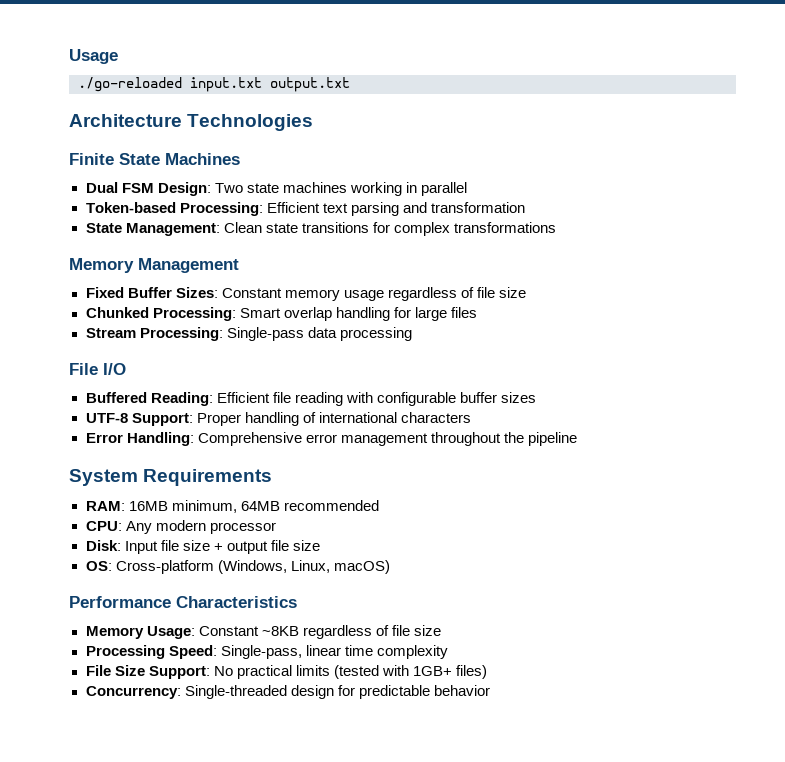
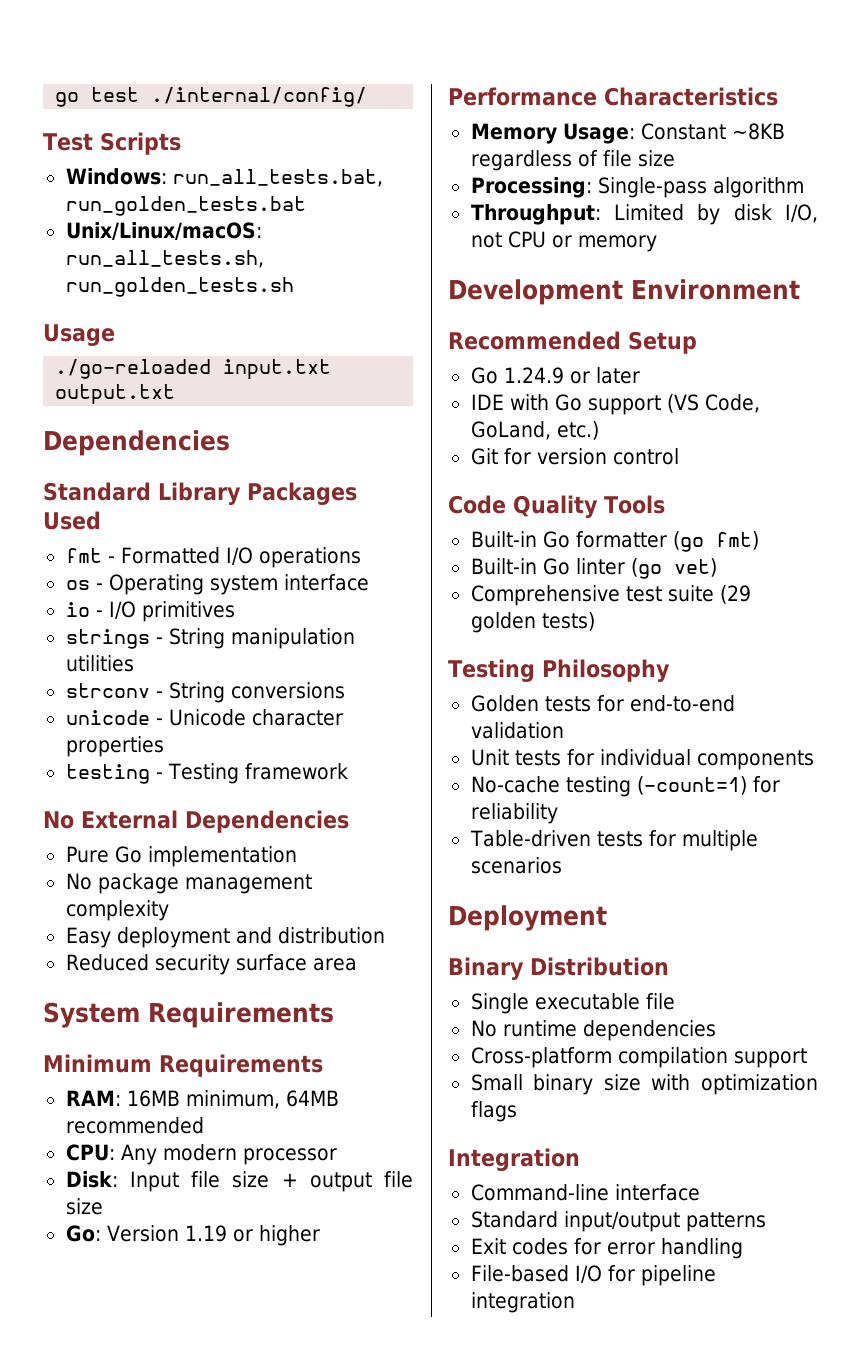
[69,49,118,64] [78,77,350,92] [69,114,314,131] [69,153,240,165] [85,182,467,196] [85,202,525,216] [85,222,556,236] [69,258,239,273] [85,287,526,301] [85,307,477,321] [85,327,412,341] [69,363,126,375] [85,392,536,406] [85,412,471,426] [85,432,577,446] Usage // ./go-reloaded input.txt output.txt // Architecture Technologies // Finite State Machines // Dual FSM Design: Two state machines working in parallel // Token-based Processing: Efficient text parsing and transformation // State Management: Clean state transitions for complex transformations // Memory Management // Fixed Buffer Sizes: Constant memory usage regardless of file size // Chunked Processing: Smart overlap handling for large files // Stream Processing: Single-pass data processing // File I/O // Buffered Reading: Efficient file reading with configurable buffer sizes // UTF-8 Support: Proper handling of international characters // Error Handling: Comprehensive error management throughout the pipeline -> [55,87,368,107] [43,132,181,155] [65,168,383,187] [65,196,306,216] [65,222,262,240] [65,250,264,268] [65,277,294,297] [43,324,115,346] [55,359,332,379] [55,384,176,404] [43,430,230,456] [43,482,357,505] [43,511,101,530] [65,547,361,568] [65,574,369,595] [65,601,235,622] [65,628,355,649] [65,655,134,672] [65,682,345,703] [65,709,343,726] [65,736,164,757] [65,763,348,784] [43,810,349,833] [65,846,297,867] [65,873,312,894] [65,900,169,921] [65,927,385,948] [65,954,357,975] go test ./internal/config/ // Test Scripts // Windows: run_all_tests.bat, run_golden_tests.bat // Unix/Linux/macOS: run_all_tests.sh, run_golden_tests.sh // Usage // ./go-reloaded input.txt output.txt // Dependencies // Standard Library Packages Used // fmt - Formatted I/O operations // os - Operating system interface // io - I/O primitives // strings - String manipulation utilities // strconv - String conversions // unicode - Unicode character properties // testing - Testing framework // No External Dependencies // Pure Go implementation // No package management complexity // Easy deployment and distribution // Reduced security surface area
(273, 477) none -> [43,1054,323,1077] // Minimum Requirements
[85,560,390,574] OS: Cross-platform (Windows, Linux, macOS) -> [65,1225,320,1246] Go: Version 1.19 or higher
[85,645,448,659] [85,665,487,679] [85,685,490,699] Processing Speed: Single-pass, linear time complexity // File Size Support: No practical limits (tested with 1GB+ files) // Concurrency: Single-threaded design for predictable behavior -> [470,177,804,198] [470,204,818,225] [470,231,657,252] [448,279,800,305] [448,331,697,354] [470,367,640,384] [470,394,760,415] [470,421,599,440] [470,448,679,465] [448,495,665,518] [470,531,759,552] [470,558,717,579] [470,585,751,606] [470,612,595,633] [448,659,670,682] [470,695,735,712] [470,722,564,739] [470,749,814,770] [470,776,780,797] [470,803,558,824] [469,830,758,851] [470,857,562,874] [448,905,607,931] [448,957,669,980] [470,993,675,1014] [470,1020,716,1041] [470,1047,807,1068] [470,1074,818,1095] [470,1101,517,1122] [448,1148,580,1171] [470,1184,700,1201] [470,1211,766,1232] [470,1238,743,1259] [470,1265,716,1286] [470,1292,575,1313] Processing: Single-pass algorithm // Throughput: Limited by disk I/O, not CPU or memory // Development Environment // Recommended Setup // Go 1.24.9 or later // IDE with Go support (VS Code, GoLand, etc.) // Git for version control // Code Quality Tools // Built-in Go formatter (go fmt) // Built-in Go linter (go vet) // Comprehensive test suite (29 golden tests) // Testing Philosophy // Golden tests for end-to-end validation // Unit tests for individual components // No-cache testing (-count=1) for reliability // Table-driven tests for multiple scenarios // Deployment // Binary Distribution // Single executable file // No runtime dependencies // Cross-platform compilation support // Small binary size with optimization flags // Integration // Command-line interface // Standard input/output patterns // Exit codes for error handling // File-based I/O for pipeline integration

